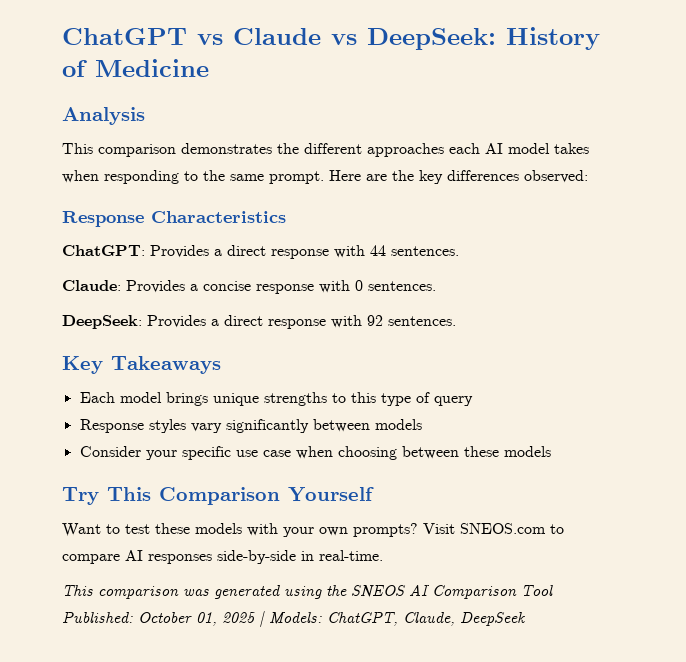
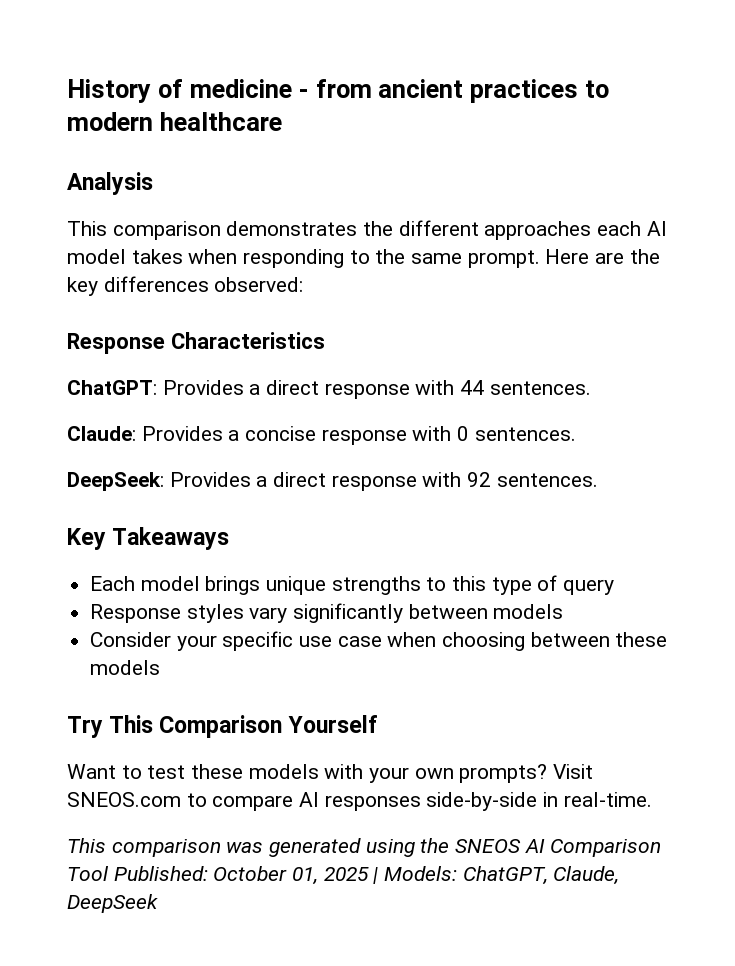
[62,27,600,50] [62,59,209,77] ChatGPT vs Claude vs DeepSeek: History of Medicine -> [67,79,610,103] [67,112,282,131] History of medicine - from ancient practices to modern healthcare

